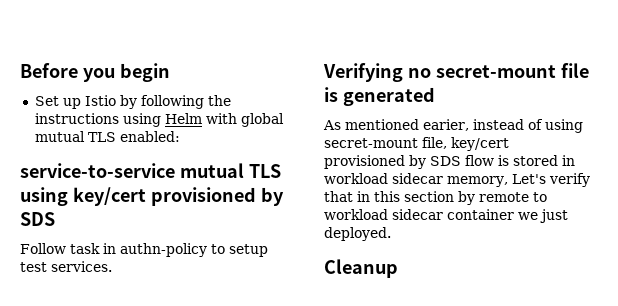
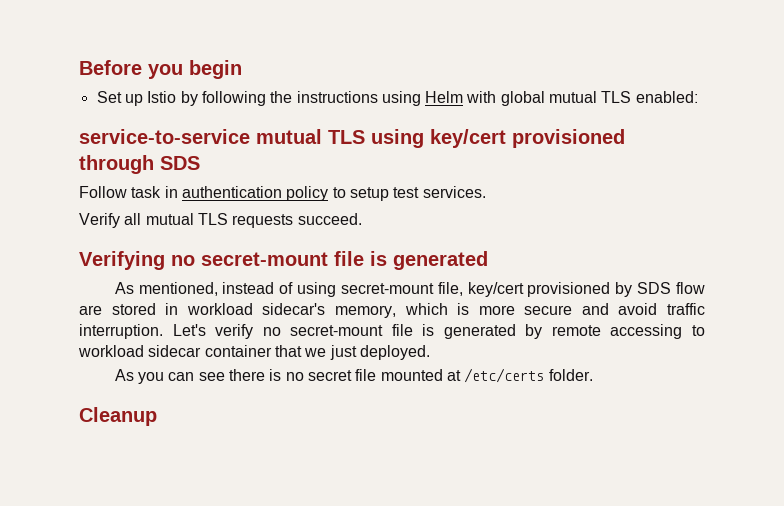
[260,187,284,206] by -> [79,155,154,174] through
[120,243,207,257] authn-policy -> [181,186,329,201] authentication policy
(112, 266) none -> [79,213,362,228] // Verify all mutual TLS requests succeed.
[345,119,469,131] mentioned earier, -> [138,282,218,296] mentioned,
[498,155,509,166] is -> [79,305,102,315] are
[392,173,590,187] [324,191,454,202] sidecar memory, Let's verify that in this section -> [262,303,705,318] [79,324,516,339] sidecar's memory, which is more secure and avoid traffic interruption. Let's verify no secret-mount file is generated
(529, 197) none -> [610,324,683,339] accessing
(514, 214) none -> [274,345,302,357] that
(391, 234) none -> [114,368,593,384] // As you can see there is no secret file mounted at /etc/certs folder.

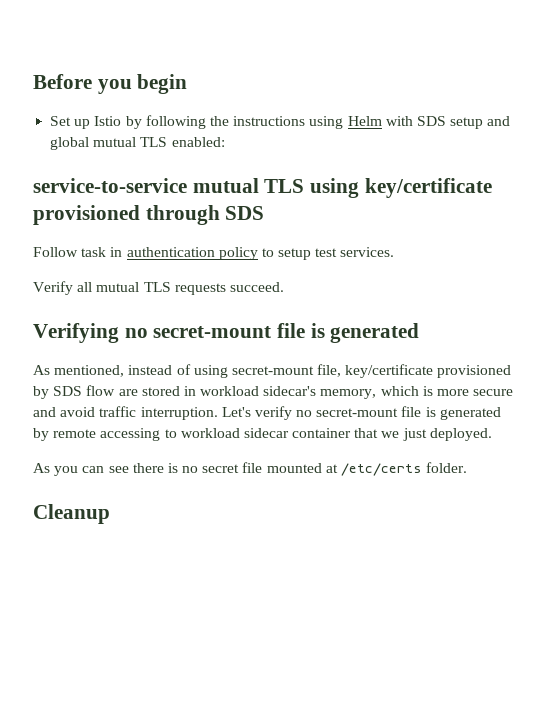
(497, 97) none -> [416,116,511,129] SDS setup and
[430,129,506,148] key/cert -> [364,178,492,198] key/certificate
[467,282,524,297] key/cert -> [345,364,434,378] key/certificate

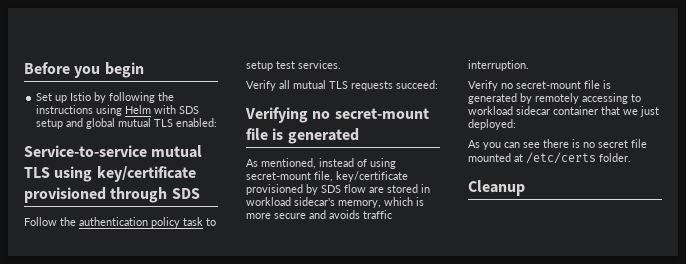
[33,178,187,193] service-to-service -> [24,145,147,157] Service-to-service
[81,247,123,257] task in -> [60,217,76,226] the
(258, 253) none -> [183,217,203,226] task
[229,282,284,292] succeed. -> [396,80,438,89] succeed:
[60,407,96,417] avoid -> [329,210,360,219] avoids
[221,406,292,420] Let's verify -> [468,80,498,91] // Verify
[53,429,97,438] remote -> [535,93,579,104] remotely
[429,428,492,441] deployed. -> [468,119,516,130] deployed:

